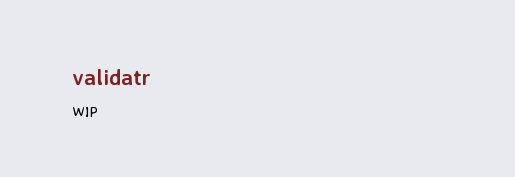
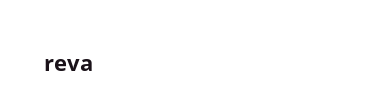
[72,69,151,85] [72,107,98,117] validatr // WIP -> [44,59,93,71] reva

